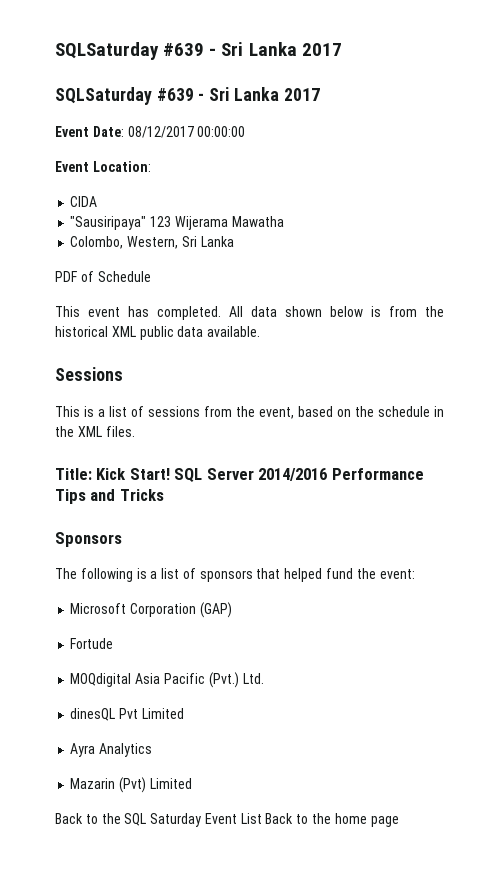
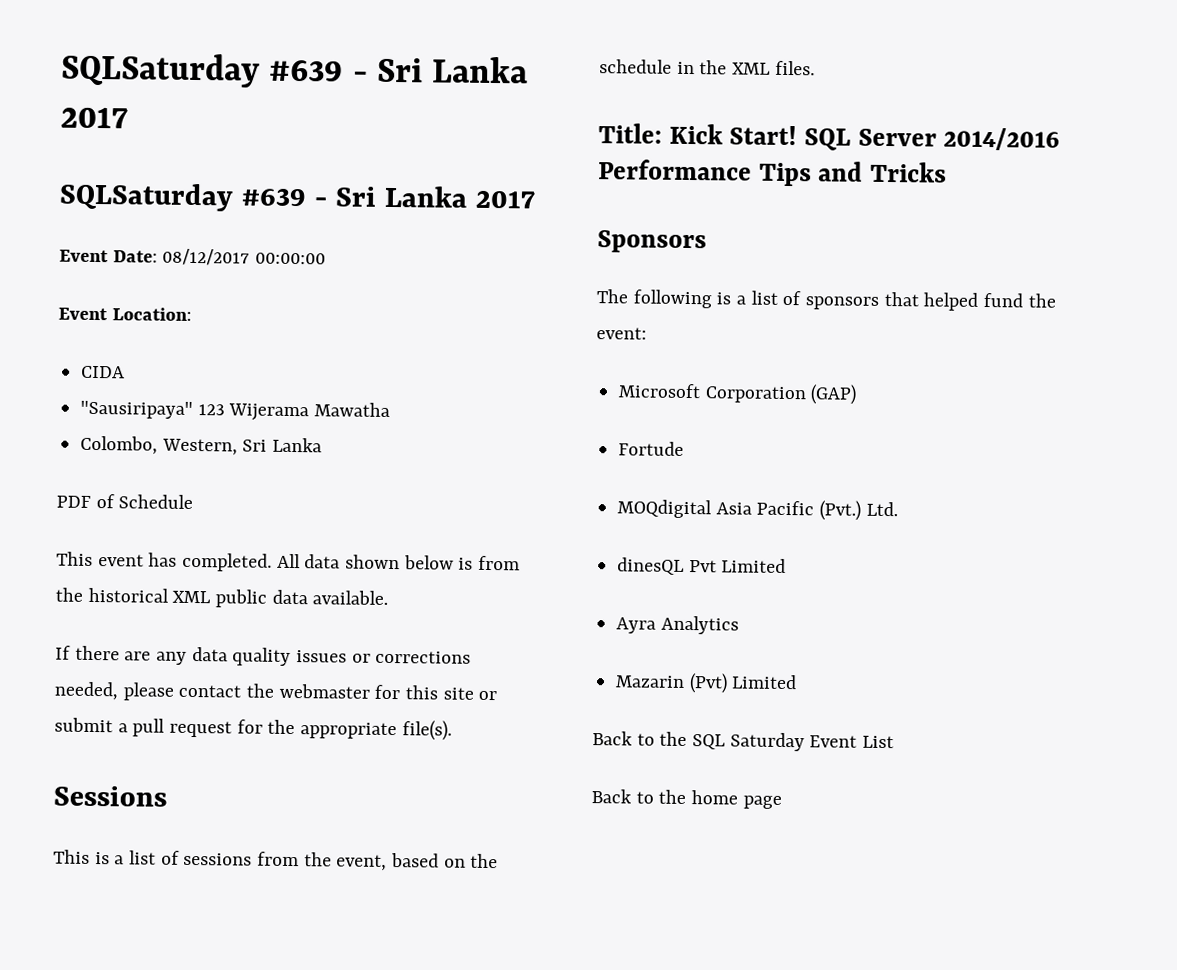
(261, 331) none -> [55,645,472,666] [54,681,498,701] [54,717,452,741] // If there are any data quality issues or corrections needed, please contact the webmaster for this site or submit a pull request for the appropriate file(s).
(262, 818) none -> (895, 742) //

